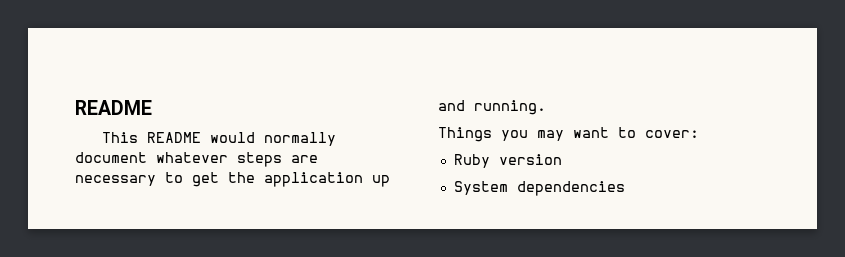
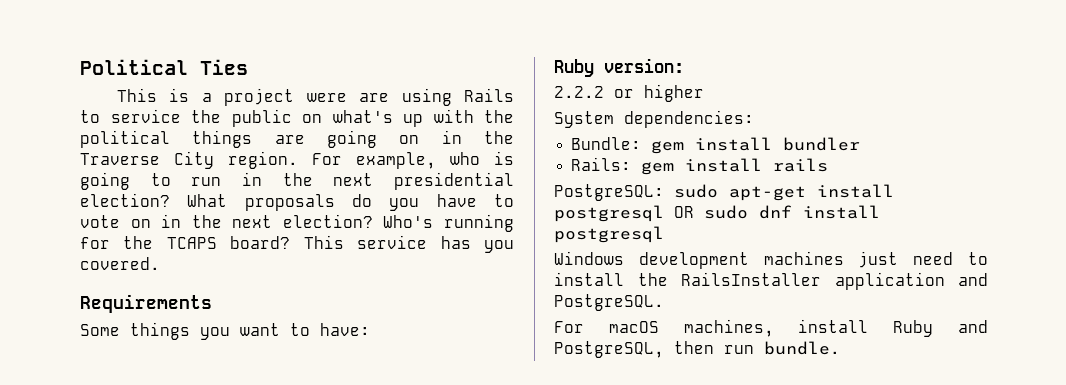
[75,100,152,115] [102,132,337,146] [75,152,318,167] [75,172,390,187] [438,100,546,115] [438,127,564,142] README // This README would normally document whatever steps are necessary to get the application up and running. // Things you may -> [80,59,248,75] [116,88,514,106] [80,109,514,127] [80,130,514,148] [80,151,514,169] [80,172,514,190] [80,193,514,211] [80,214,514,232] [80,235,514,253] [80,257,160,270] [80,294,212,313] [80,322,230,340] Political Ties // This is a project were are using Rails to service the public on what's up with the political things are going on in the Traverse City region. For example, who is going to run in the next presidential election? What proposals do you have to vote on in the next election? Who's running for the TCAPS board? This service has you covered. // Requirements // Some things you
[645,130,699,138] [453,154,562,168] [453,181,625,196] cover: // Ruby version // System dependencies -> [320,323,370,336] [554,58,684,77] [554,84,704,102] [554,110,754,128] [571,137,861,154] [571,157,829,175] [554,184,894,201] [554,205,880,222] [554,226,664,243] [554,251,988,269] [554,272,988,290] [554,294,664,311] [554,319,988,337] [554,341,840,358] have: // Ruby version: // 2.2.2 or higher // System dependencies: // Bundle: gem install bundler // Rails: gem install rails // PostgreSQL: sudo apt-get install postgresql OR sudo dnf install postgresql // Windows development machines just need to install the RailsInstaller application and PostgreSQL. // For macOS machines, install Ruby and PostgreSQL, then run bundle.

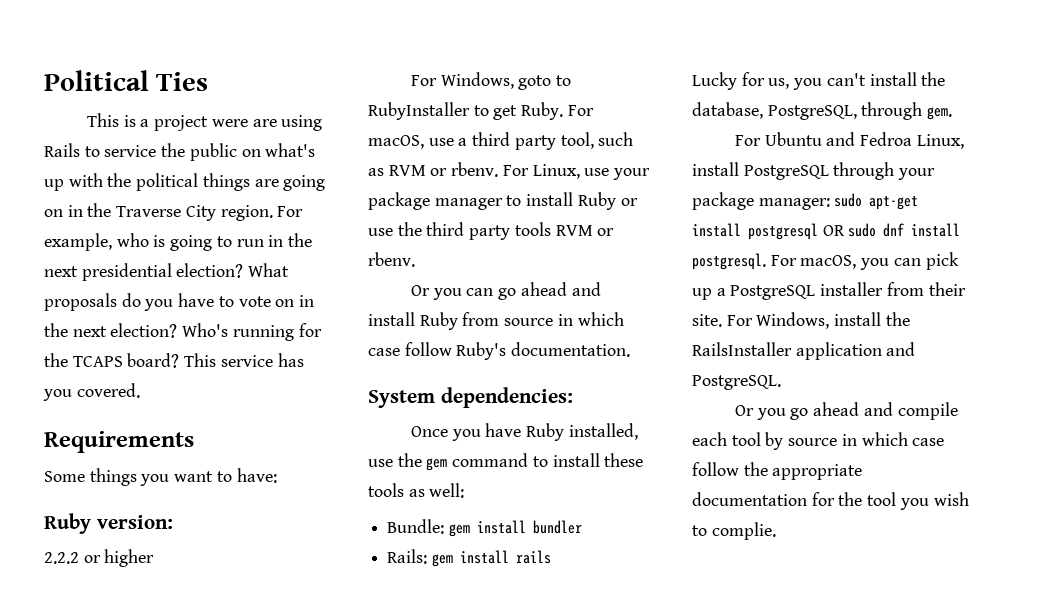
[554,110,754,128] System dependencies: -> [410,72,572,90] [368,102,594,120] [368,132,634,150] [368,162,651,180] [368,192,638,210] [368,222,615,240] [368,252,415,267] [410,282,601,300] [368,312,624,330] [368,342,631,360] [368,387,573,408] [410,423,638,441] [368,453,644,471] [368,483,465,498] For Windows, goto to RubyInstaller to get Ruby. For macOS, use a third party tool, such as RVM or rbenv. For Linux, use your package manager to install Ruby or use the third party tools RVM or rbenv. // Or you can go ahead and install Ruby from source in which case follow Ruby's documentation. // System dependencies: // Once you have Ruby installed, use the gem command to install these tools as well:
[554,184,664,201] PostgreSQL: -> [692,72,946,90] [692,102,953,120] [734,132,964,149] [692,162,936,180] [692,192,830,210] Lucky for us, you can't install the database, PostgreSQL, through gem. // For Ubuntu and Fedroa Linux, install PostgreSQL through your package manager:
[554,226,664,243] [554,251,988,269] postgresql // Windows development machines just need to -> [692,252,959,270] [692,282,966,300] [692,312,830,329] postgresql. For macOS, you can pick up a PostgreSQL installer from their site. For Windows,
[554,319,988,337] [554,341,840,358] For macOS machines, install Ruby and PostgreSQL, then run bundle. -> [734,402,958,420] [692,432,945,450] [692,462,863,480] [692,492,969,510] [692,522,776,540] Or you go ahead and compile each tool by source in which case follow the appropriate documentation for the tool you wish to complie.

